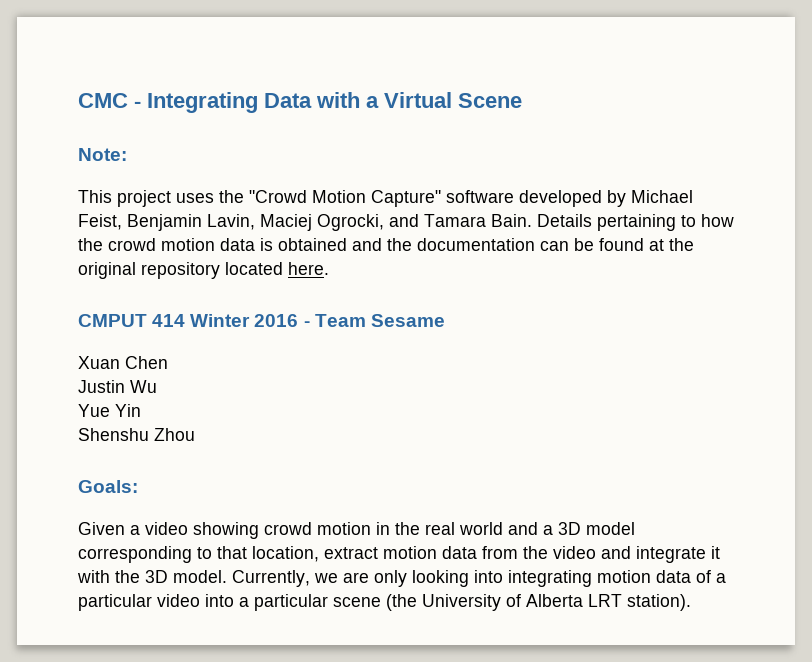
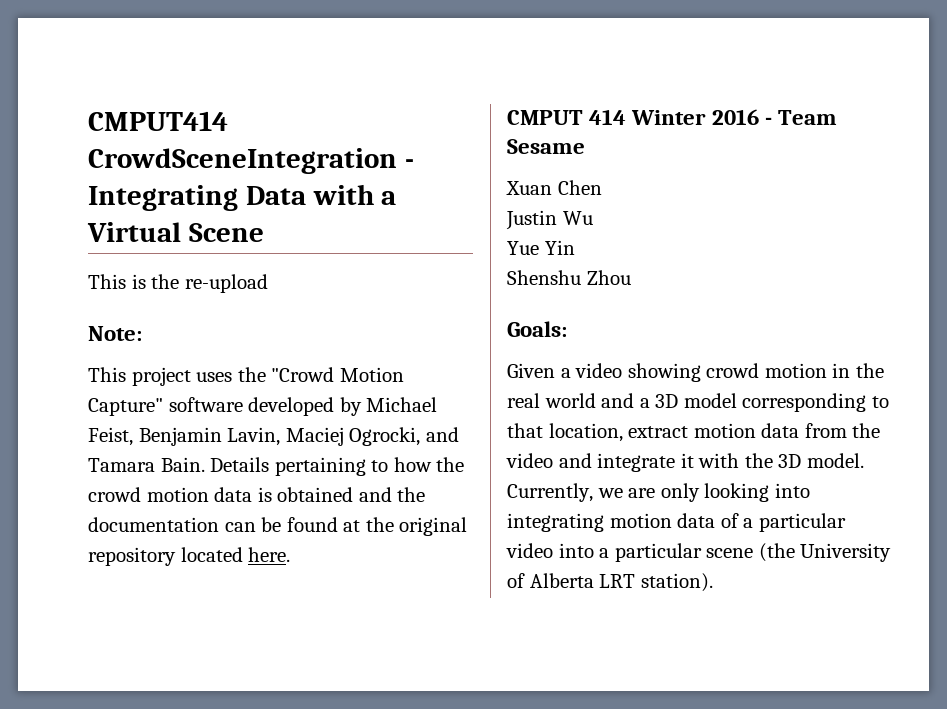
[78,93,128,108] CMC -> [88,111,228,131] [88,148,397,174] CMPUT414 CrowdSceneIntegration
(522, 100) none -> [88,274,268,293] // This is the re-upload

